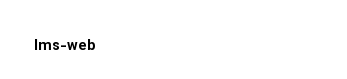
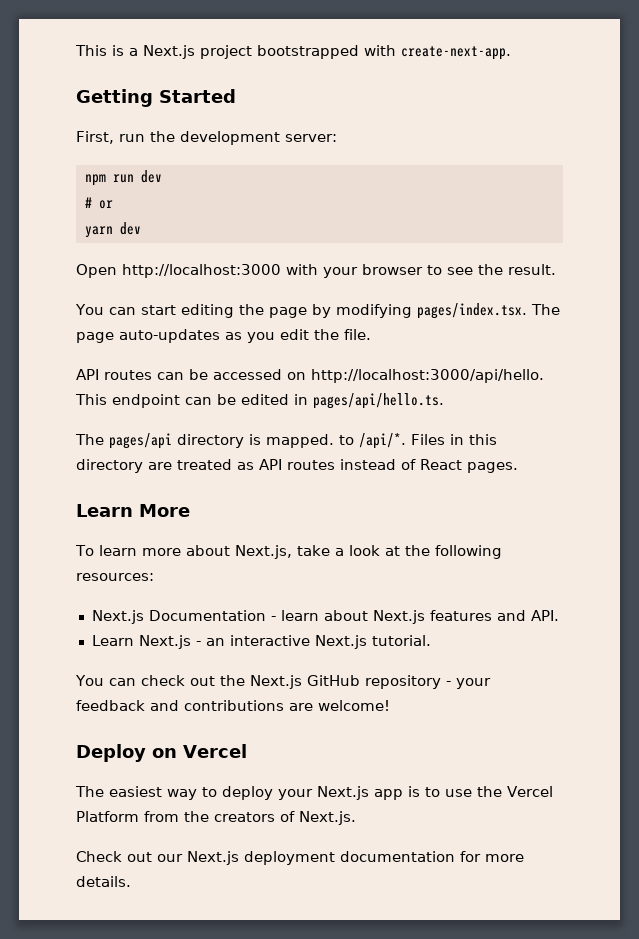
[34,39,96,50] lms-web -> [75,45,511,60] [76,89,236,107] [76,131,337,145] [84,170,162,186] [84,197,113,209] [84,222,141,238] [76,264,556,278] [75,303,560,319] [76,329,371,343] [76,369,544,383] [75,393,444,409] [75,433,497,449] [76,459,518,473] [76,504,190,517] [75,545,502,559] [76,573,154,581] [91,610,559,624] [91,635,431,649] [75,675,491,689] [76,700,390,711] [76,744,247,762] [75,786,553,800] [76,811,356,825] [76,851,524,865] [76,876,131,887] This is a Next.js project bootstrapped with create-next-app. // Getting Started // First, run the development server: // npm run dev // # or // yarn dev // Open http://localhost:3000 with your browser to see the result. // You can start editing the page by modifying pages/index.tsx. The page auto-updates as you edit the file. // API routes can be accessed on http://localhost:3000/api/hello. This endpoint can be edited in pages/api/hello.ts. // The pages/api directory is mapped. to /api/*. Files in this directory are treated as API routes instead of React pages. // Learn More // To learn more about Next.js, take a look at the following resources: // Next.js Documentation - learn about Next.js features and API. // Learn Next.js - an interactive Next.js tutorial. // You can check out the Next.js GitHub repository - your feedback and contributions are welcome! // Deploy on Vercel // The easiest way to deploy your Next.js app is to use the Vercel Platform from the creators of Next.js. // Check out our Next.js deployment documentation for more details.

